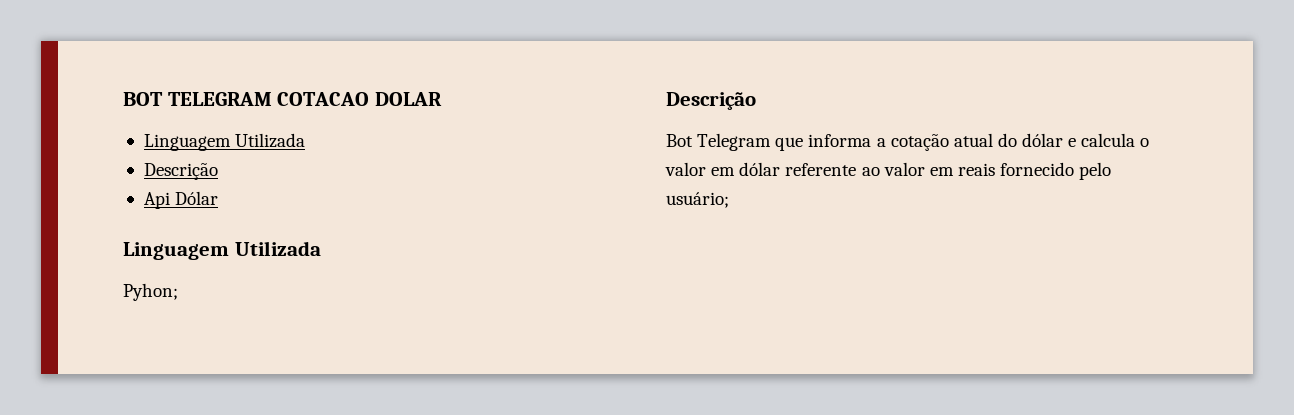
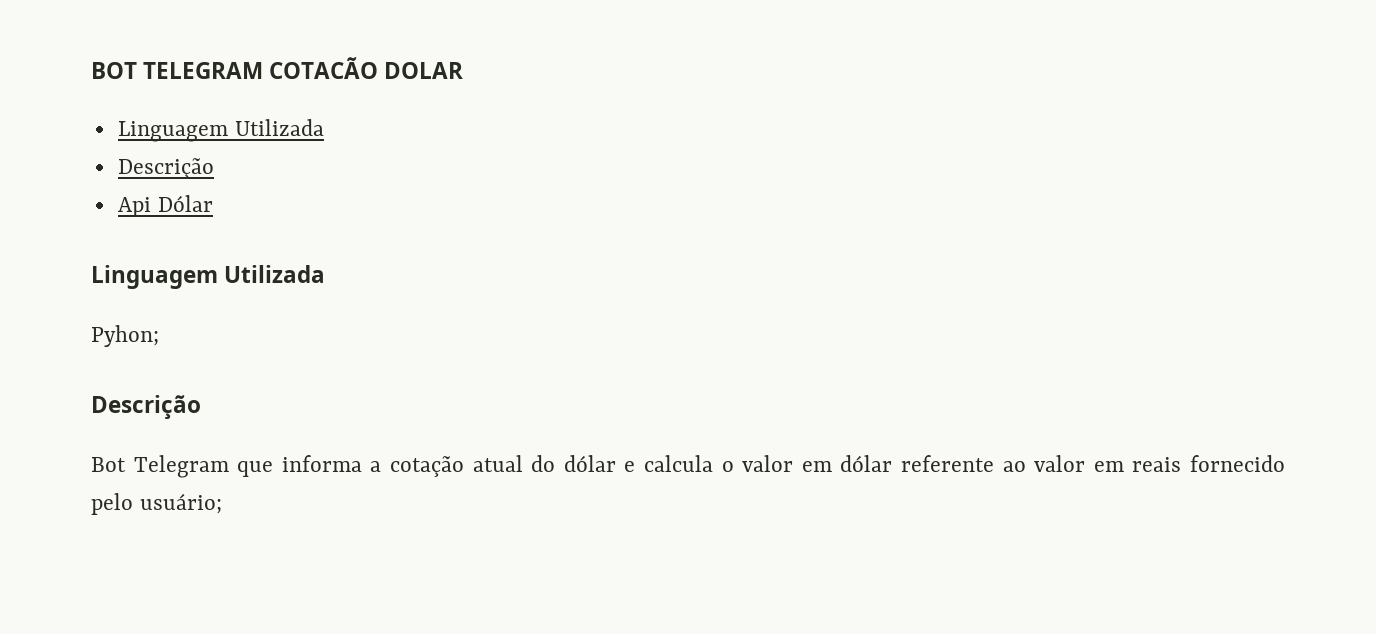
[277,92,370,106] COTACAO -> [269,57,379,79] COTACÃO

